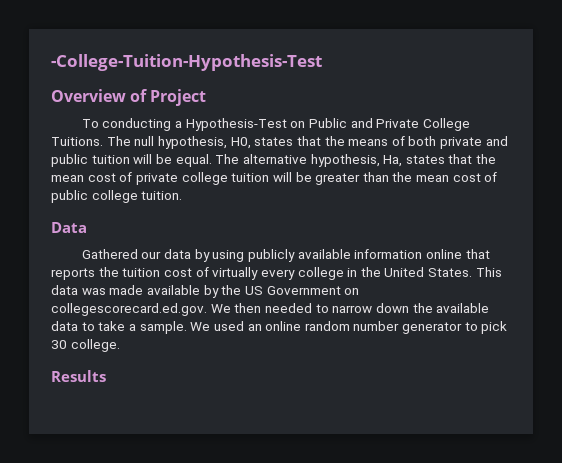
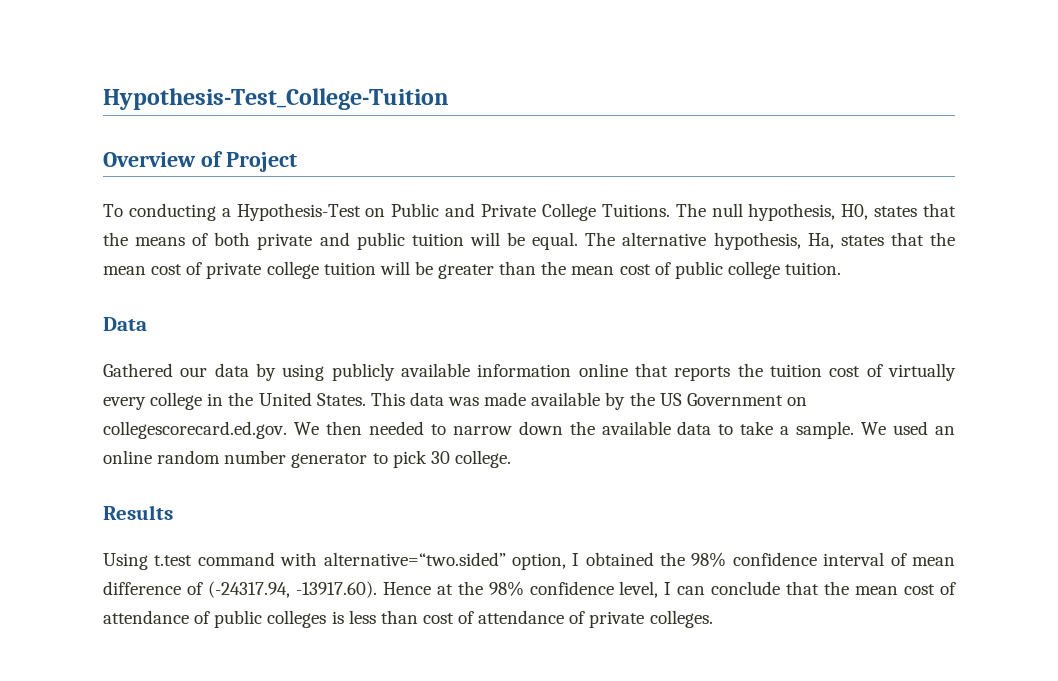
[51,54,322,71] -College-Tuition-Hypothesis-Test -> [103,88,449,110] Hypothesis-Test_College-Tuition
(106, 376) none -> [103,552,955,570] [103,581,957,598] [103,610,713,628] // Using t.test command with alternative=“two.sided” option, I obtained the 98% confidence interval of mean difference of (-24317.94, -13917.60). Hence at the 98% confidence level, I can conclude that the mean cost of attendance of public colleges is less than cost of attendance of private colleges.

